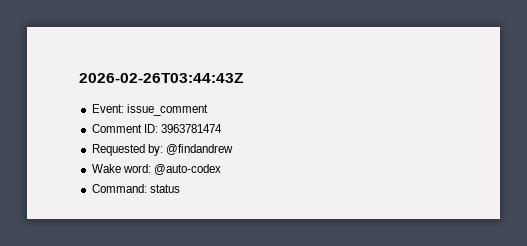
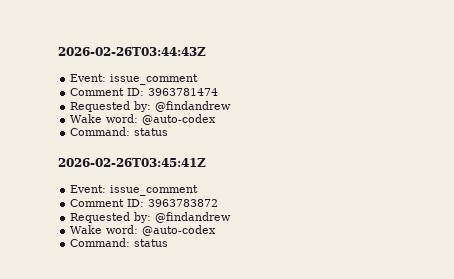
(180, 188) none -> [58,158,206,167] [70,185,199,196] [70,199,219,207] [70,212,232,223] [70,225,217,236] [70,238,169,247] // 2026-02-26T03:45:41Z // Event: issue_comment // Comment ID: 3963783872 // Requested by: @findandrew // Wake word: @auto-codex // Command: status

